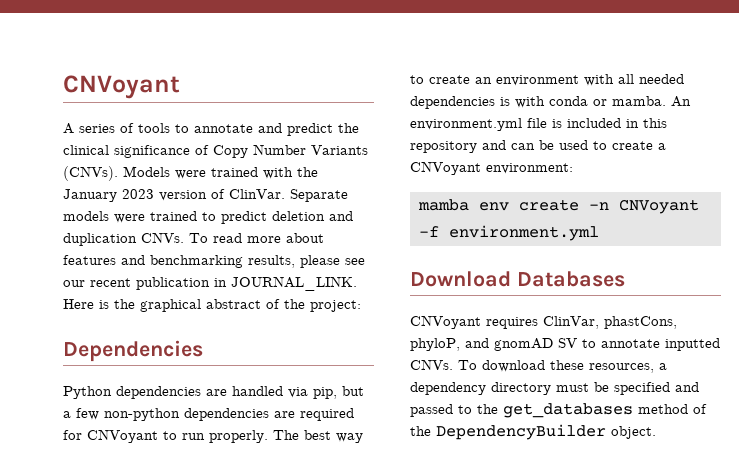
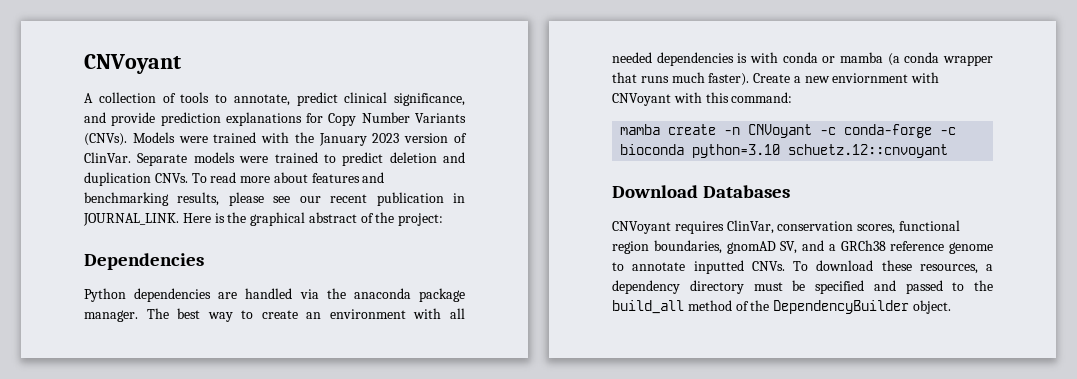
[79,124,115,133] series -> [98,92,156,103] collection
[194,123,359,136] [63,145,209,158] annotate and predict the clinical significance of -> [233,92,465,106] [84,112,324,126] annotate, predict clinical significance, and provide prediction explanations for
[313,386,364,399] [63,408,354,421] [63,429,268,443] pip, but a few non-python dependencies are required for CNVoyant to run properly. -> [326,288,465,302] [84,310,138,322] the anaconda package manager.
[612,96,691,107] [410,118,667,131] [410,140,666,153] [410,161,573,175] [417,199,509,211] mamba. An environment.yml file is included in this repository and can be used to create a CNVoyant environment: // mamba env -> [840,52,993,66] [612,72,940,86] [612,92,793,106] [620,124,661,135] mamba (a conda wrapper that runs much faster). Create a new enviornment with CNVoyant with this command: // mamba
[418,225,599,241] -f environment.yml -> [820,124,957,138] [620,144,949,158] -c conda-forge -c bioconda python=3.10 schuetz.12::cnvoyant
[604,316,677,329] [410,338,577,351] phastCons, phyloP, and gnomAD SV -> [777,220,960,234] [612,240,993,254] conservation scores, functional region boundaries, gnomAD SV, and a GRCh38 reference genome
[503,403,633,418] get_databases -> [612,300,684,314] build_all

